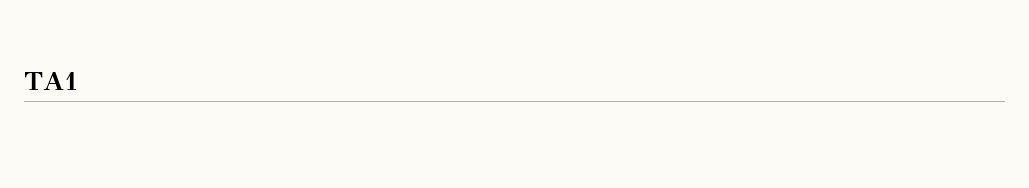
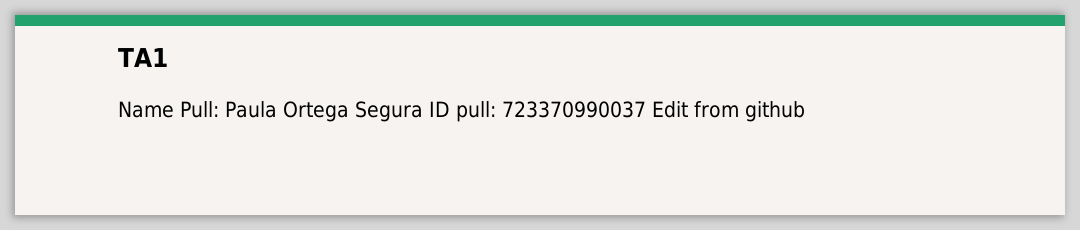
(78, 81) none -> [118,101,805,122] // Name Pull: Paula Ortega Segura ID pull: 723370990037 Edit from github

